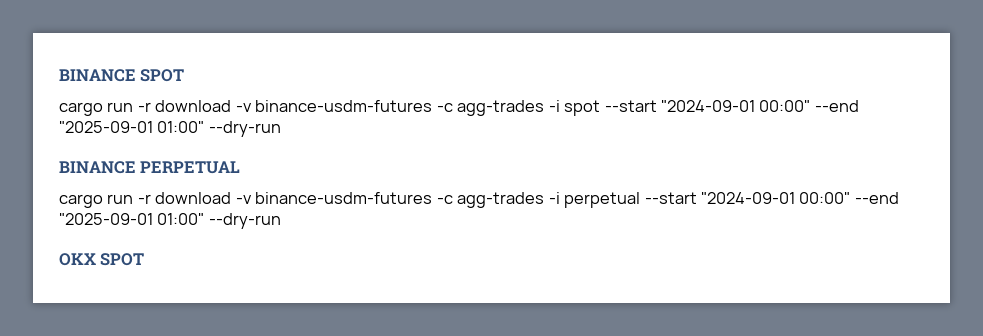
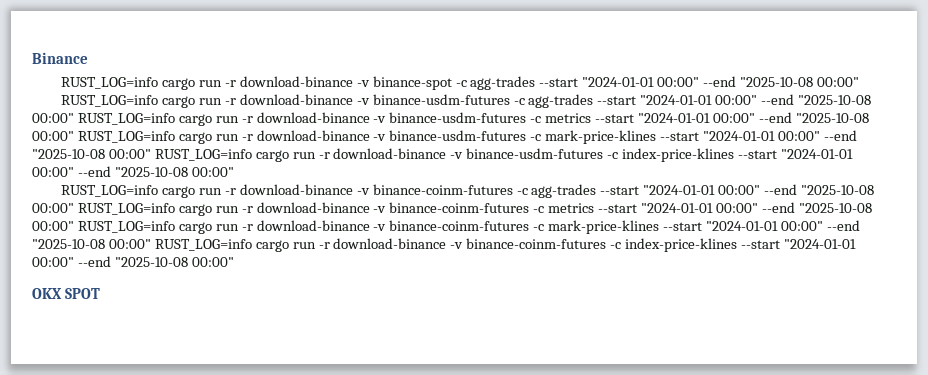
[59,69,185,82] [59,100,859,116] [59,121,281,137] [59,161,241,174] [59,192,899,208] [59,213,281,229] BINANCE SPOT // cargo run -r download -v binance-usdm-futures -c agg-trades -i spot --start "2024-09-01 00:00" --end "2025-09-01 01:00" --dry-run // BINANCE PERPETUAL // cargo run -r download -v binance-usdm-futures -c agg-trades -i perpetual --start "2024-09-01 00:00" --end "2025-09-01 01:00" --dry-run -> [32,52,88,64] [61,76,859,90] [61,94,872,108] [32,112,869,126] [32,130,857,144] [32,148,853,162] [32,166,234,177] [61,184,875,198] [32,202,872,216] [32,220,860,234] [32,238,856,252] [32,256,234,267] Binance // RUST_LOG=info cargo run -r download-binance -v binance-spot -c agg-trades --start "2024-01-01 00:00" --end "2025-10-08 00:00" // RUST_LOG=info cargo run -r download-binance -v binance-usdm-futures -c agg-trades --start "2024-01-01 00:00" --end "2025-10-08 00:00" RUST_LOG=info cargo run -r download-binance -v binance-usdm-futures -c metrics --start "2024-01-01 00:00" --end "2025-10-08 00:00" RUST_LOG=info cargo run -r download-binance -v binance-usdm-futures -c mark-price-klines --start "2024-01-01 00:00" --end "2025-10-08 00:00" RUST_LOG=info cargo run -r download-binance -v binance-usdm-futures -c index-price-klines --start "2024-01-01 00:00" --end "2025-10-08 00:00" // RUST_LOG=info cargo run -r download-binance -v binance-coinm-futures -c agg-trades --start "2024-01-01 00:00" --end "2025-10-08 00:00" RUST_LOG=info cargo run -r download-binance -v binance-coinm-futures -c metrics --start "2024-01-01 00:00" --end "2025-10-08 00:00" RUST_LOG=info cargo run -r download-binance -v binance-coinm-futures -c mark-price-klines --start "2024-01-01 00:00" --end "2025-10-08 00:00" RUST_LOG=info cargo run -r download-binance -v binance-coinm-futures -c index-price-klines --start "2024-01-01 00:00" --end "2025-10-08 00:00"

